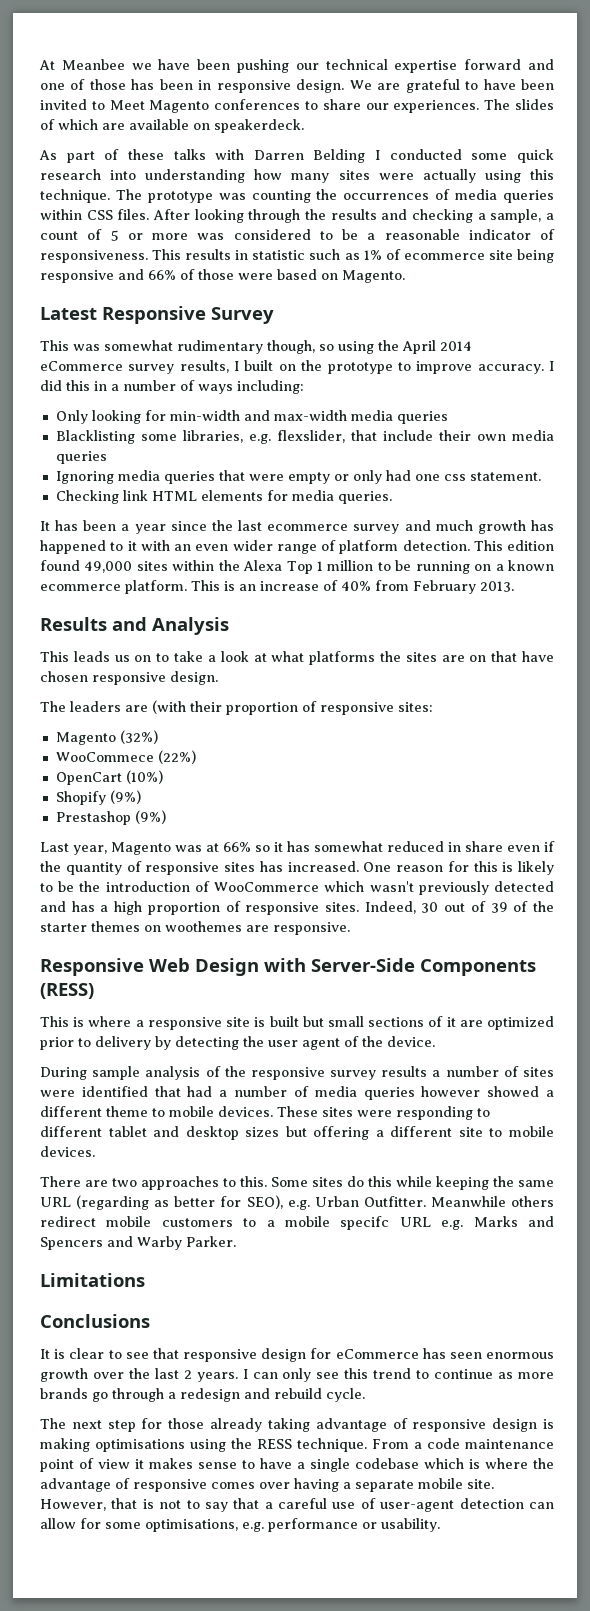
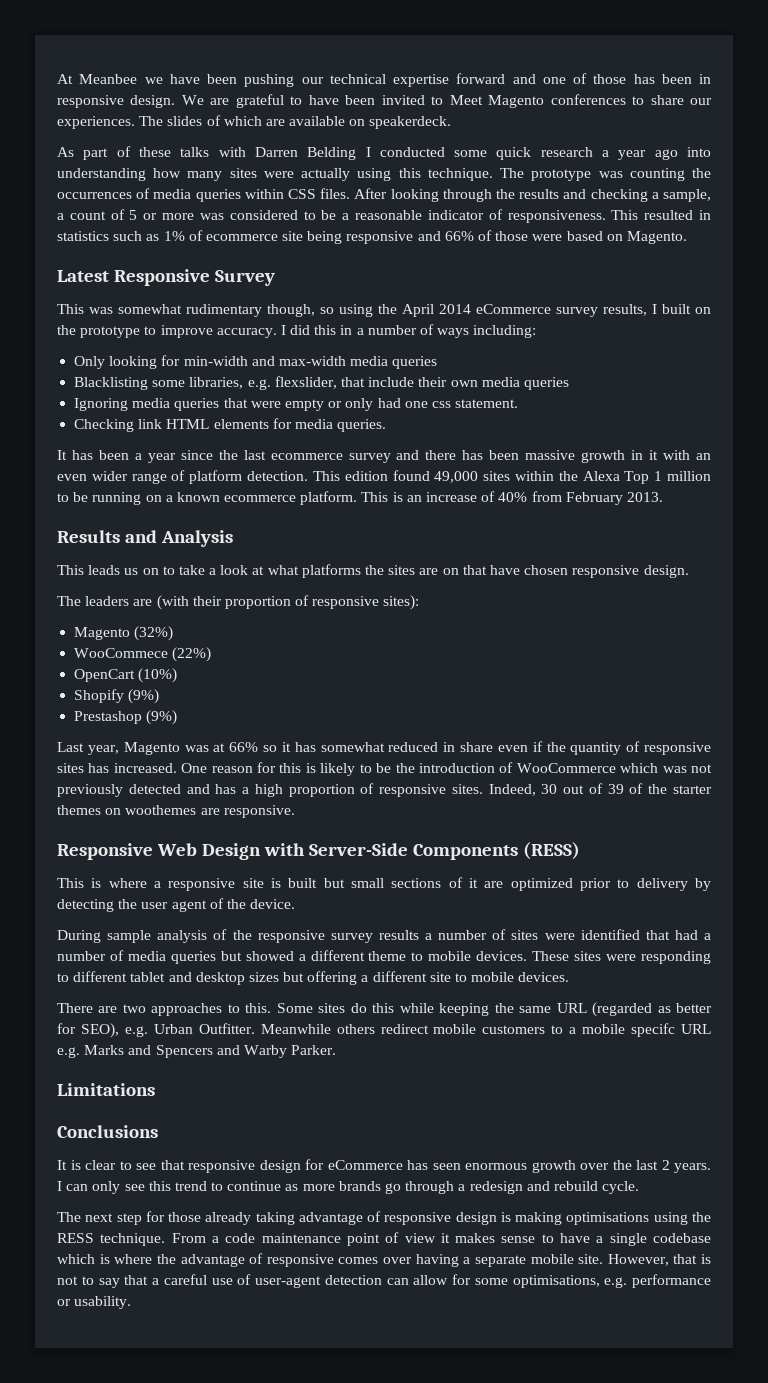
(101, 174) none -> [602,149,678,160] a year ago
[185,249,306,260] results in statistic -> [644,210,712,220] [57,231,109,241] resulted in statistics
[435,520,554,534] [40,540,124,554] much growth has happened to -> [425,450,644,463] there has been massive growth in
[398,702,433,712] sites: -> [383,595,420,610] sites):
[369,881,414,892] wasn't -> [662,764,713,773] was not
[421,1086,481,1097] however -> [220,951,242,961] but
[76,1195,150,1210] (regarding -> [592,1002,653,1017] (regarded

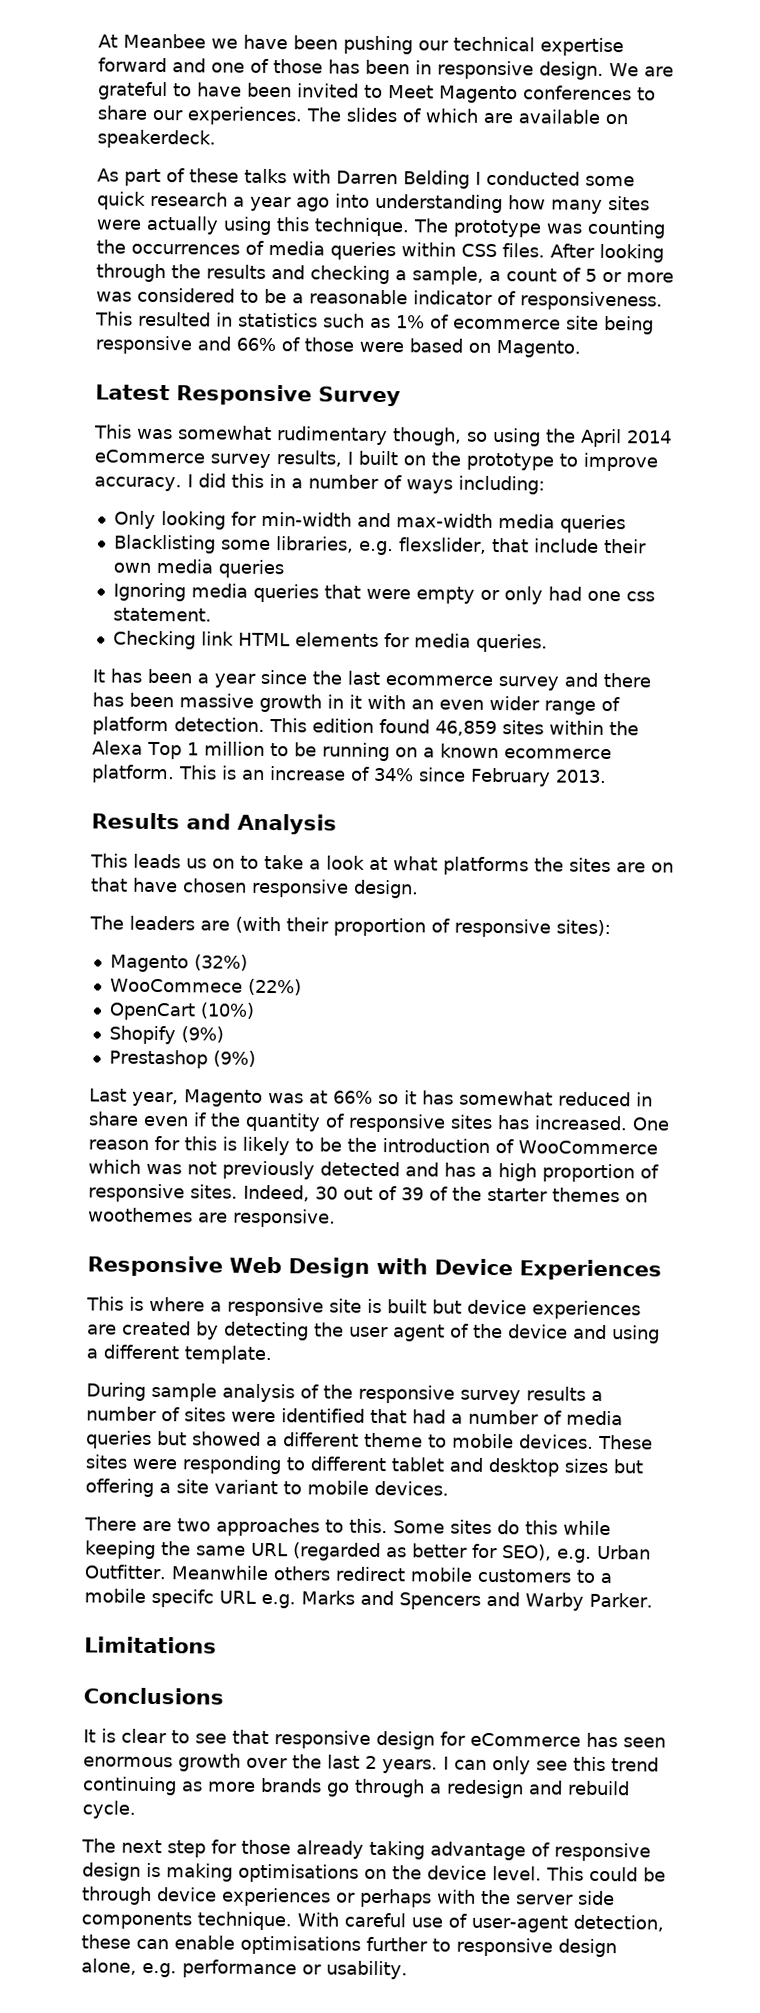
[434,471,479,483] 49,000 -> [435,720,497,737] 46,859
[498,491,562,502] 40% from -> [374,767,466,782] 34% since
[308,842,580,860] Server-Side Components (RESS) -> [433,1258,662,1281] Device Experiences
[351,877,688,891] small sections of it are optimized prior to delivery -> [467,1299,641,1320] [87,1320,191,1336] device experiences are created
[250,899,296,909] device. -> [508,1324,660,1344] [86,1344,272,1365] device and using a different template.
[372,971,451,982] different site -> [176,1479,278,1495] site variant
[211,1181,282,1191] to continue -> [82,1776,177,1796] continuing
[653,1212,711,1225] [57,1232,711,1246] [57,1253,711,1267] [57,1274,600,1288] using the RESS technique. From a code maintenance point of view it makes sense to have a single codebase which is where the advantage of responsive comes over having a separate mobile site. However, that is not to say that a careful use of user-agent detection can allow for some optimisations, -> [364,1865,666,1882] [81,1886,615,1908] [81,1911,664,1933] [81,1934,617,1958] [81,1958,137,1975] on the device level. This could be through device experiences or perhaps with the server side components technique. With careful use of user-agent detection, these can enable optimisations further to responsive design alone,

